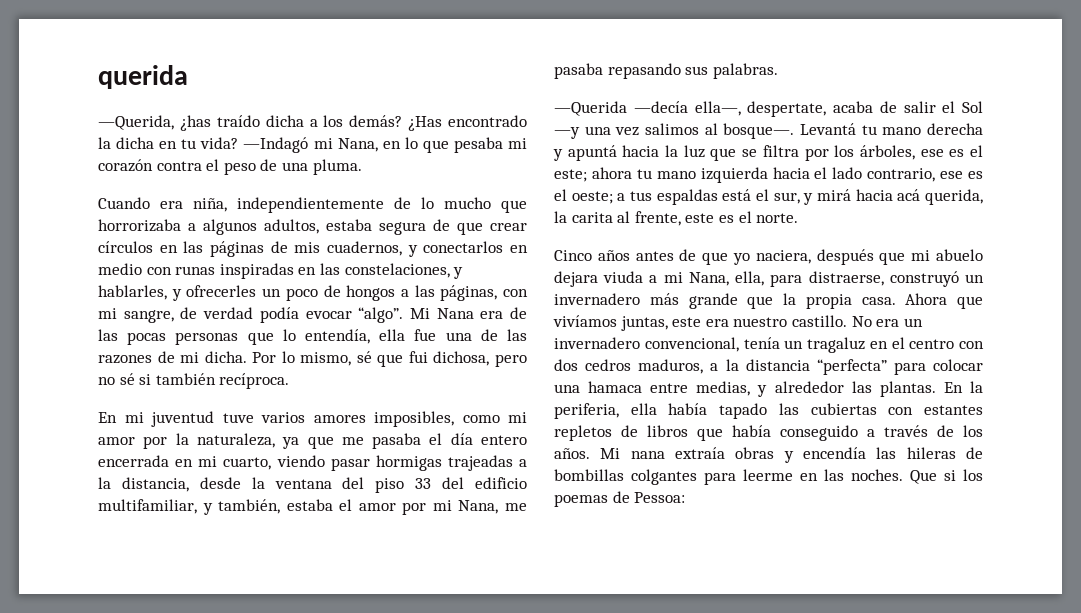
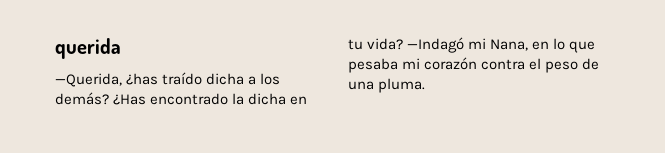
[98,197,527,213] [98,219,527,235] [98,241,528,257] [98,263,464,279] [98,285,528,301] [98,307,527,323] [98,329,527,345] [98,351,527,367] [98,373,290,389] [98,411,527,427] [98,433,527,449] [98,455,527,471] [98,477,528,493] [98,499,527,515] [554,63,778,79] [554,101,983,117] [554,123,983,139] [553,145,983,161] [554,167,983,183] [554,189,983,205] [554,211,799,226] [554,249,983,265] [554,271,984,287] [554,293,983,309] [553,315,923,331] [554,337,984,353] [554,359,983,375] [554,381,983,397] [554,403,983,419] [554,425,983,441] [554,447,983,463] [554,469,983,485] [554,491,686,507] // Cuando era niña, independientemente de lo mucho que horrorizaba a algunos adultos, estaba segura de que crear círculos en las páginas de mis cuadernos, y conectarlos en medio con runas inspiradas en las constelaciones, y hablarles, y ofrecerles un poco de hongos a las páginas, con mi sangre, de verdad podía evocar “algo”. Mi Nana era de las pocas personas que lo entendía, ella fue una de las razones de mi dicha. Por lo mismo, sé que fui dichosa, pero no sé si también recíproca. // En mi juventud tuve varios amores imposibles, como mi amor por la naturaleza, ya que me pasaba el día entero encerrada en mi cuarto, viendo pasar hormigas trajeadas a la distancia, desde la ventana del piso 33 del edificio multifamiliar, y también, estaba el amor por mi Nana, me pasaba repasando sus palabras. // —Querida —decía ella—, despertate, acaba de salir el Sol —y una vez salimos al bosque—. Levantá tu mano derecha y apuntá hacia la luz que se filtra por los árboles, ese es el este; ahora tu mano izquierda hacia el lado contrario, ese es el oeste; a tus espaldas está el sur, y mirá hacia acá querida, la carita al frente, este es el norte. // Cinco años antes de que yo naciera, después que mi abuelo dejara viuda a mi Nana, ella, para distraerse, construyó un invernadero más grande que la propia casa. Ahora que vivíamos juntas, este era nuestro castillo. No era un invernadero convencional, tenía un tragaluz en el centro con dos cedros maduros, a la distancia “perfecta” para colocar una hamaca entre medias, y alrededor las plantas. En la periferia, ella había tapado las cubiertas con estantes repletos de libros que había conseguido a través de los años. Mi nana extraía obras y encendía las hileras de bombillas colgantes para leerme en las noches. Que si los poemas de Pessoa: -> (426, 85) none

